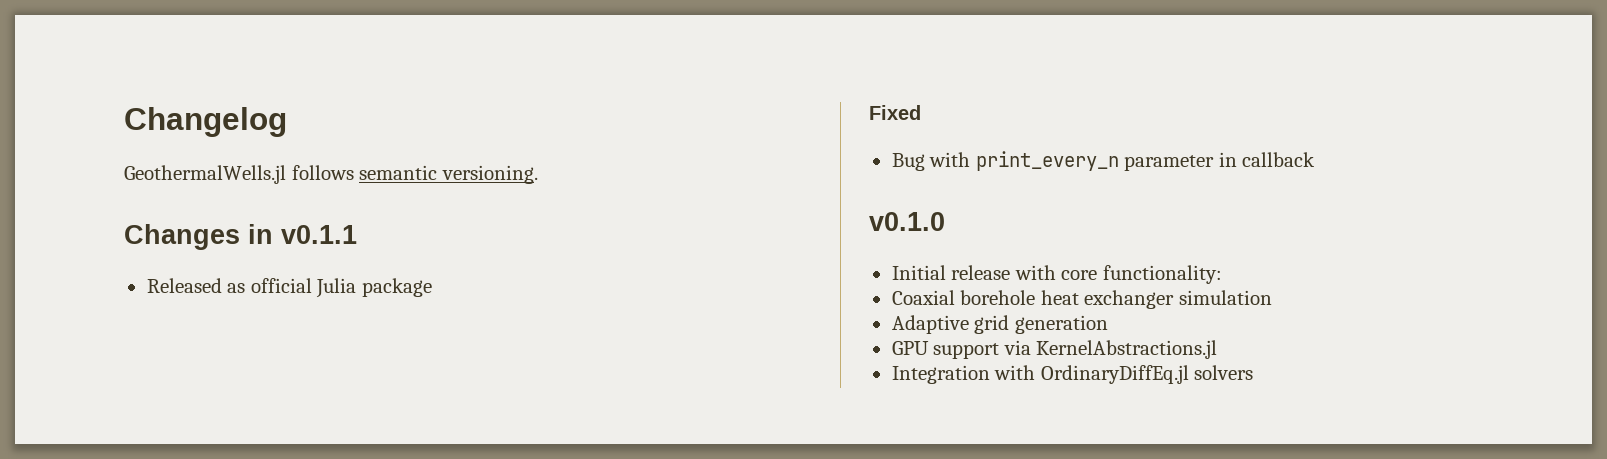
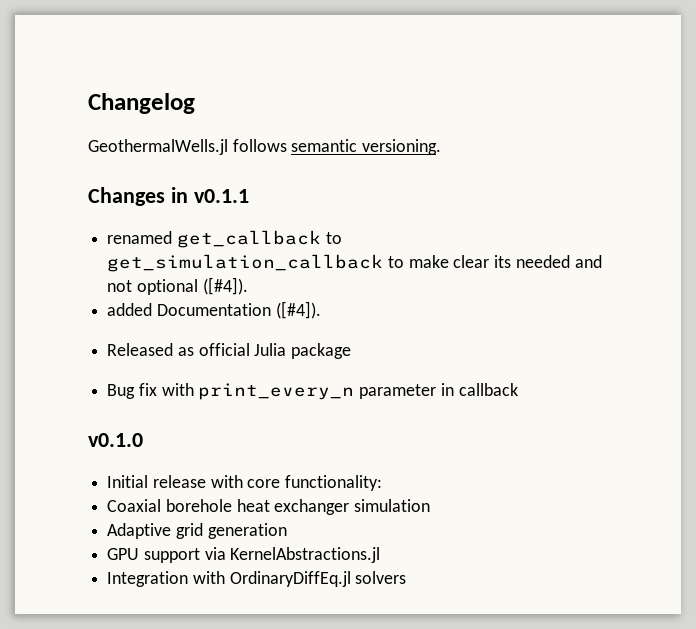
(357, 234) none -> [107,230,342,248] [107,254,602,272] [107,277,248,295] [107,301,321,319] // renamed get_callback to get_simulation_callback to make clear its needed and not optional ([#4]). // added Documentation ([#4]).
[869,105,921,120] // Fixed -> (352, 351) none
(925, 162) none -> [138,383,157,396] fix

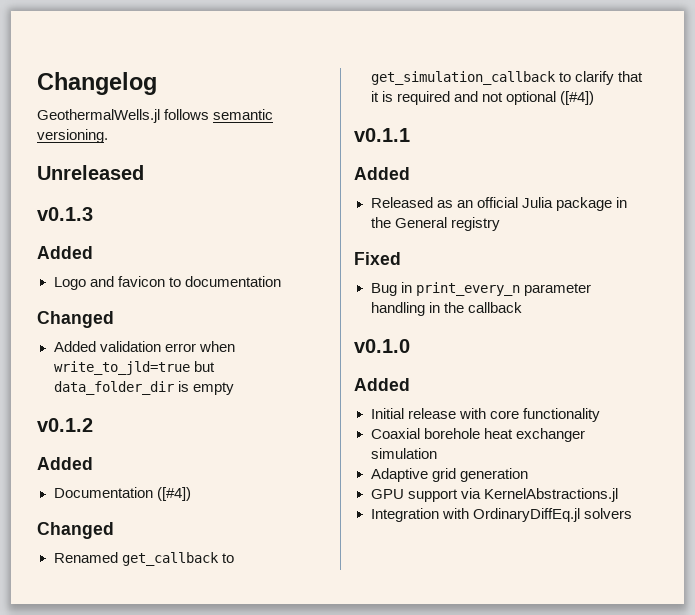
[88,187,249,206] [107,230,342,248] [107,254,602,272] [107,277,248,295] [107,301,321,319] Changes in v0.1.1 // renamed get_callback to get_simulation_callback to make clear its needed and not optional ([#4]). // added Documentation ([#4]). -> [37,165,144,180] [37,207,93,221] [37,246,93,259] [53,276,281,290] [37,311,114,328] [53,341,235,352] [53,361,215,375] [53,381,234,395] [37,418,93,432] [37,457,93,470] [53,487,191,501] [37,522,114,539] [53,552,234,566] [370,71,643,85] [370,91,594,105] [354,128,410,142] [354,167,410,180] Unreleased // v0.1.3 // Added // Logo and favicon to documentation // Changed // Added validation error when write_to_jld=true but data_folder_dir is empty // v0.1.2 // Added // Documentation ([#4]) // Changed // Renamed get_callback to get_simulation_callback to clarify that it is required and not optional ([#4]) // v0.1.1 // Added
(194, 351) none -> [456,200,473,208] an
[107,383,454,400] // Bug fix with print_every_n parameter in -> [615,197,627,208] [370,217,500,231] [354,252,401,265] [370,282,591,296] [370,302,464,316] in the General registry // Fixed // Bug in print_every_n parameter handling in the
(143, 440) none -> [354,378,410,391] // Added
[285,475,383,491] functionality: -> [522,408,600,422] functionality

